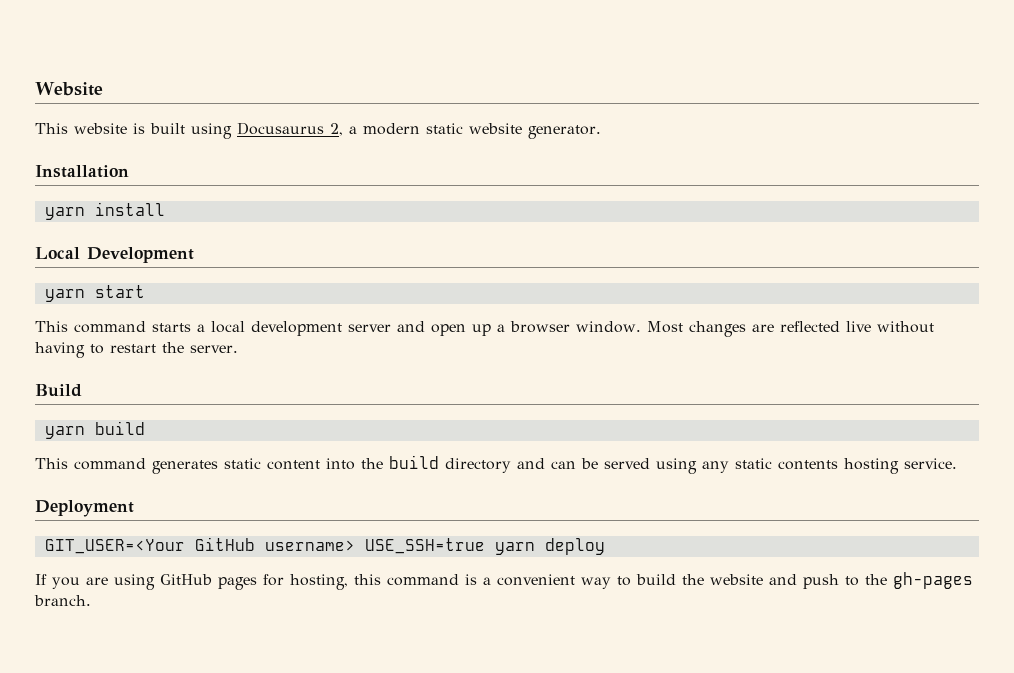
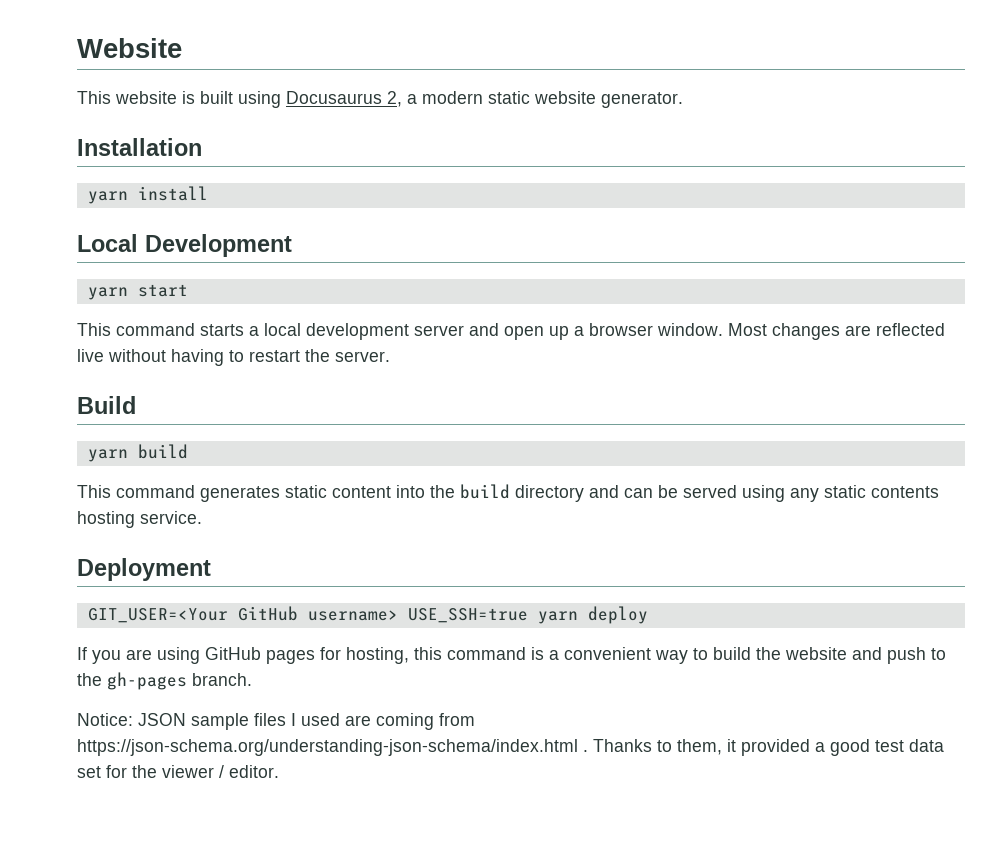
(91, 600) none -> [77,713,475,730] [77,739,944,756] [77,765,279,778] // Notice: JSON sample files I used are coming from https://json-schema.org/understanding-json-schema/index.html . Thanks to them, it provided a good test data set for the viewer / editor.

